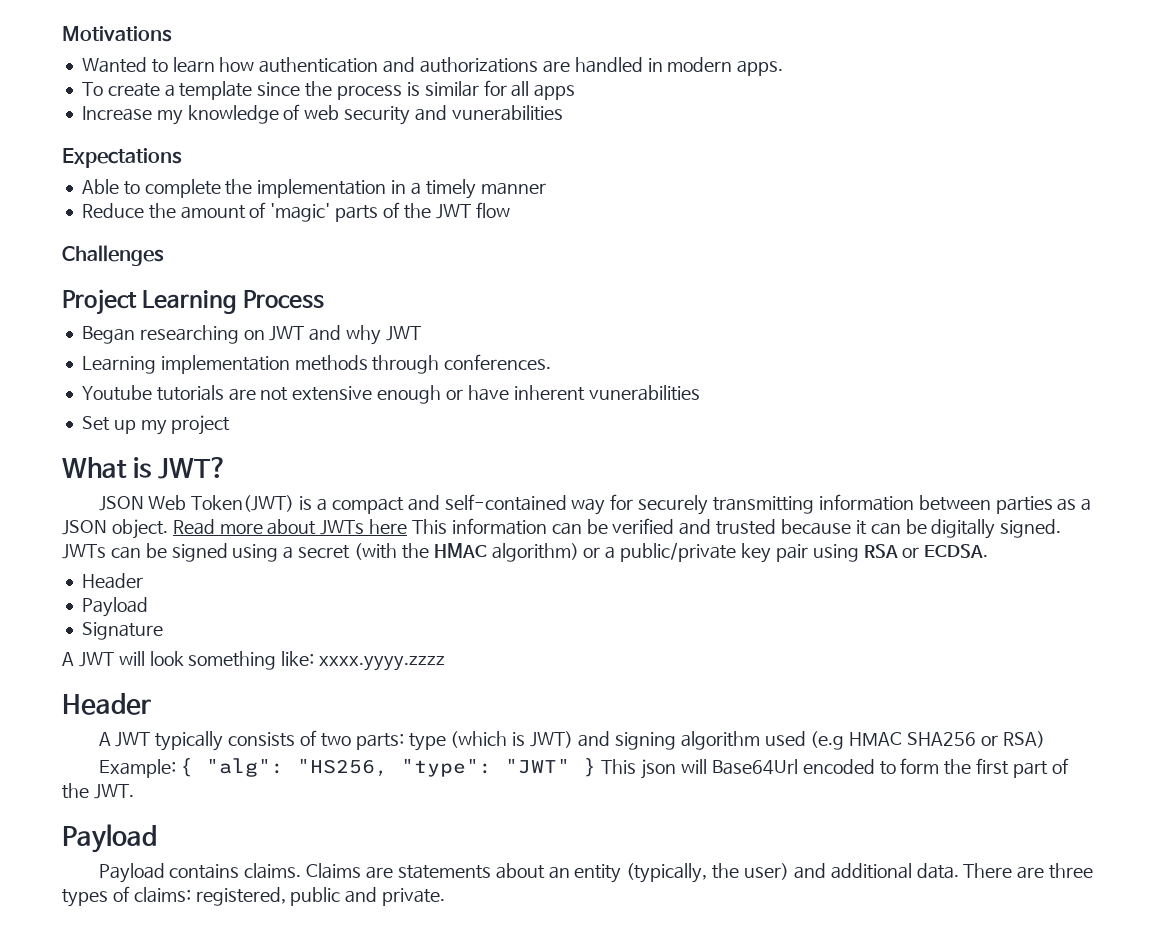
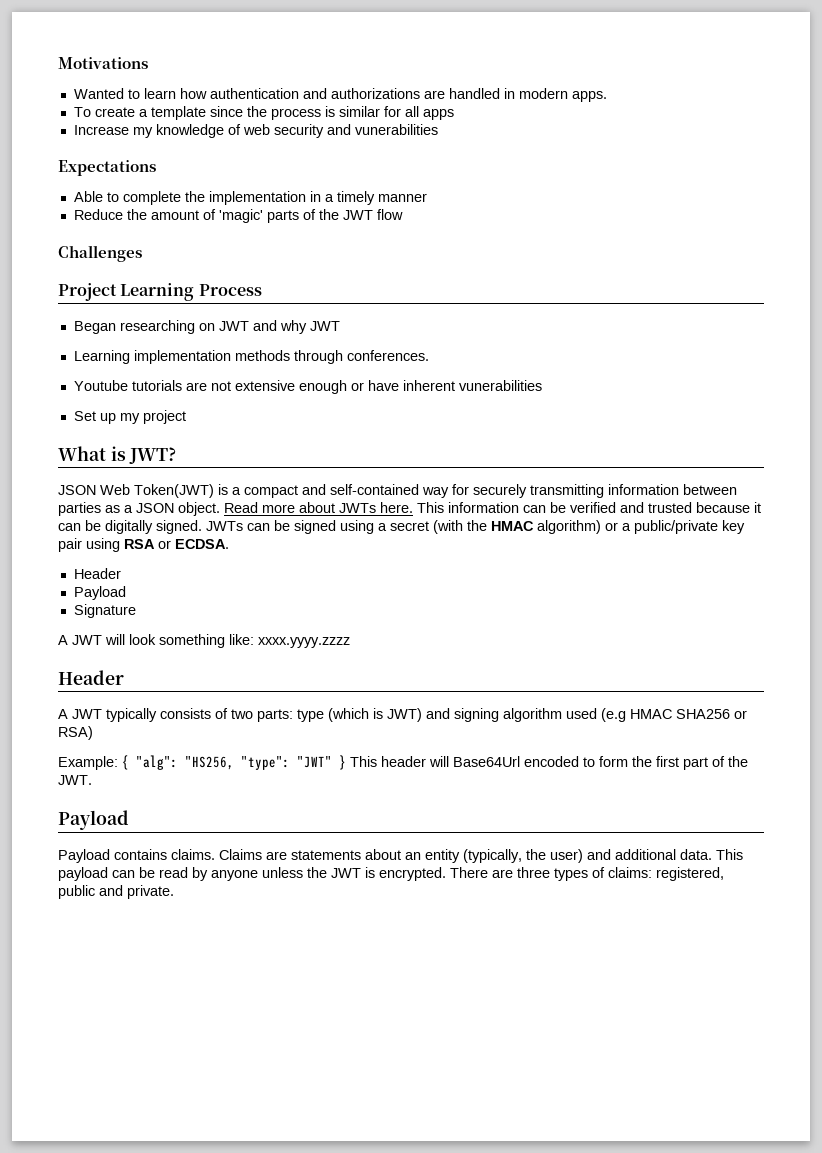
[369,519,408,534] here -> [380,502,413,513] here.
[641,759,677,779] json -> [381,756,426,767] header
(959, 871) none -> [716,849,743,860] [58,867,446,881] This payload can be read by anyone unless the JWT is encrypted.

